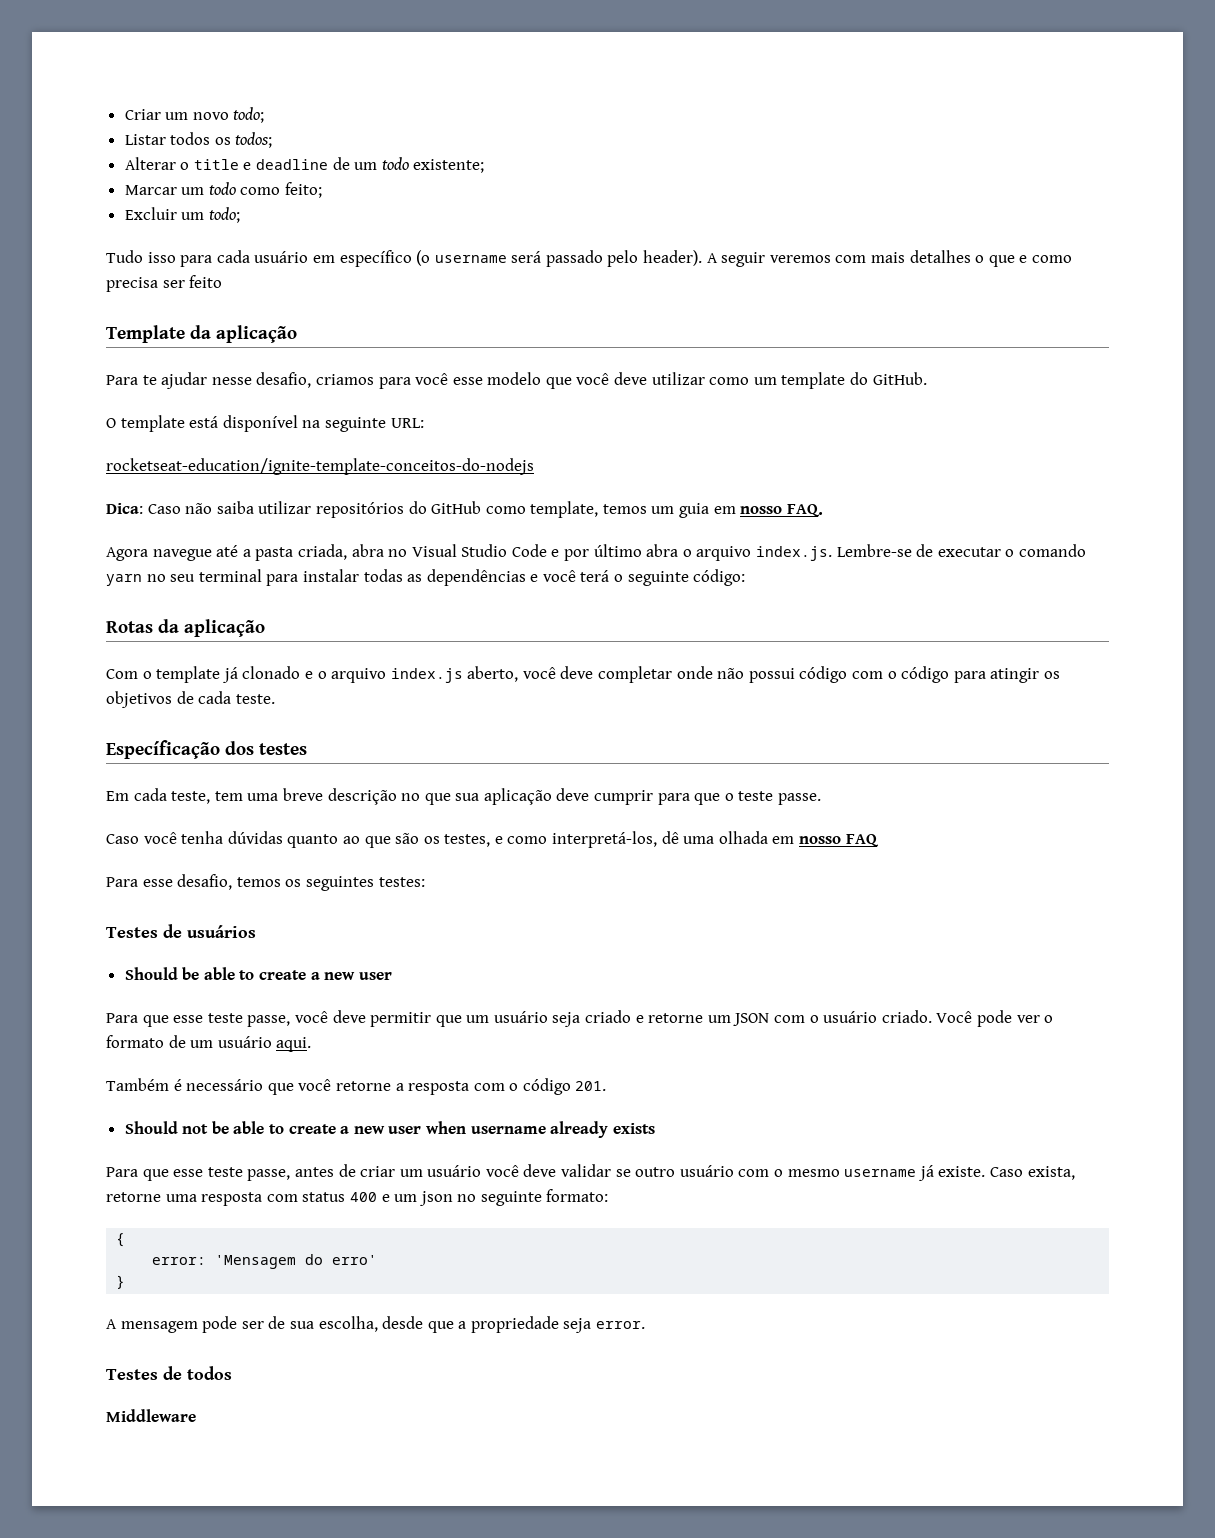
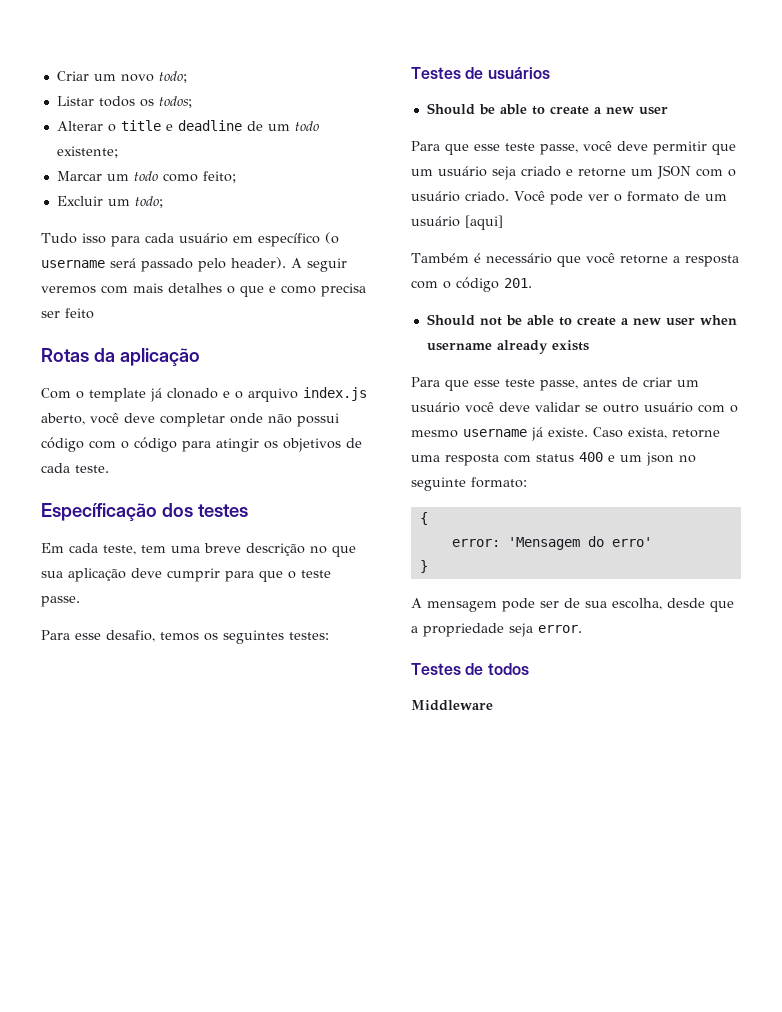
[106,325,297,343] [106,372,927,389] [106,415,424,432] [106,458,534,475] [106,501,823,518] [106,544,1086,561] [106,569,746,586] // Template da aplicação // Para te ajudar nesse desafio, criamos para você esse modelo que você deve utilizar como um template do GitHub. // O template está disponível na seguinte URL: // rocketseat-education/ignite-template-conceitos-do-nodejs // Dica: Caso não saiba utilizar repositórios do GitHub como template, temos um guia em nosso FAQ. // Agora navegue até a pasta criada, abra no Visual Studio Code e por último abra o arquivo index.js. Lembre-se de executar o comando yarn no seu terminal para instalar todas as dependências e você terá o seguinte código: -> (94, 313) none
[106,831,879,848] // Caso você tenha dúvidas quanto ao que são os testes, e como interpretá-los, dê uma olhada em nosso FAQ -> (80, 601) none
[276,1037,312,1052] aqui. -> [465,215,503,230] [aqui]

